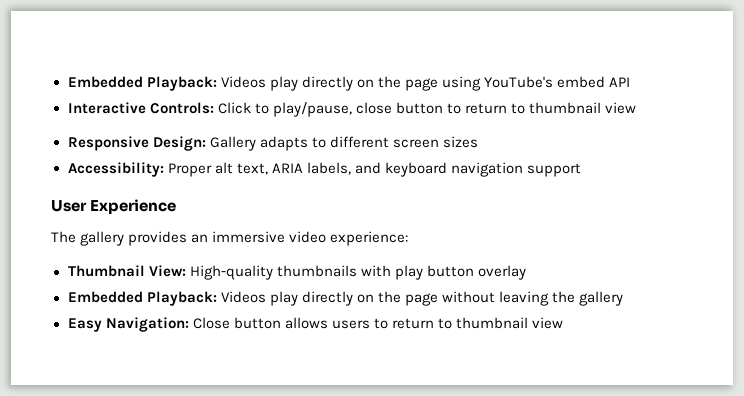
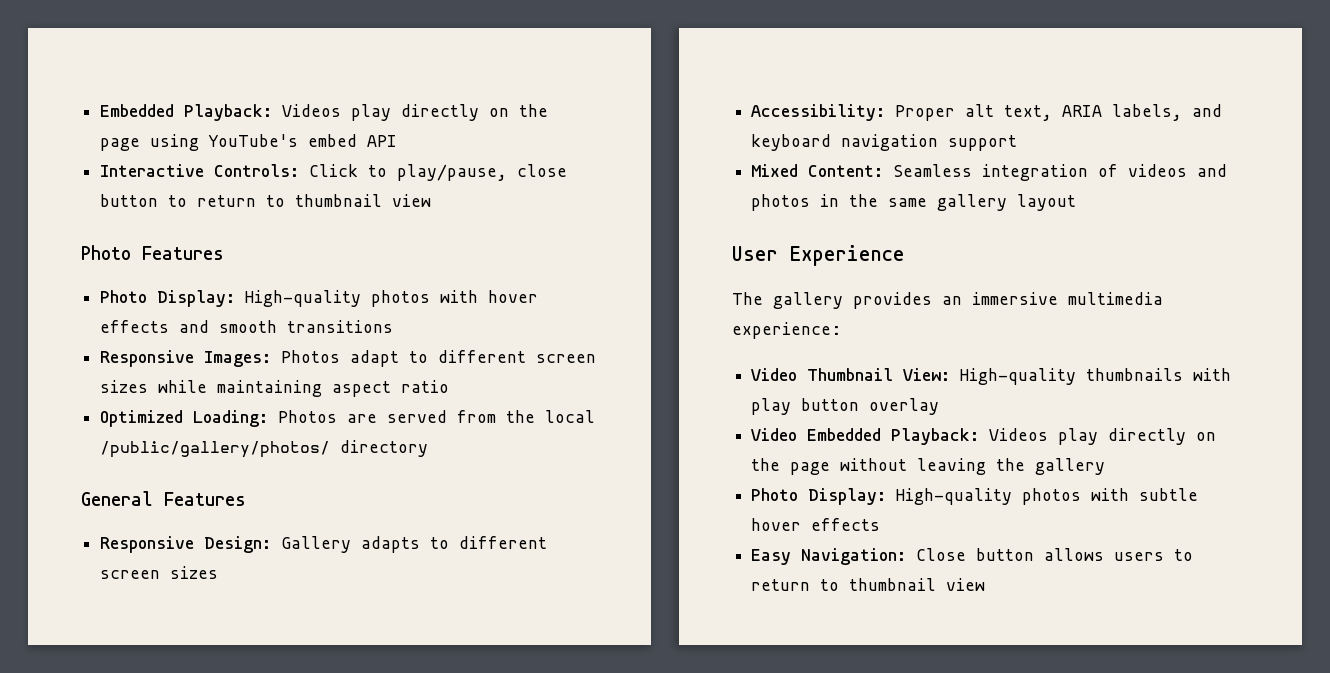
(637, 108) none -> [81,245,224,260] [100,290,539,307] [100,320,394,333] [100,350,597,367] [100,380,450,397] [100,410,596,427] [100,440,429,458] [81,491,246,506] // Photo Features // Photo Display: High-quality photos with hover effects and smooth transitions // Responsive Images: Photos adapt to different screen sizes while maintaining aspect ratio // Optimized Loading: Photos are served from the local /public/gallery/photos/ directory // General Features
(581, 170) none -> [751,164,1228,181] [751,194,1077,211] // Mixed Content: Seamless integration of videos and photos in the same gallery layout
[289,231,327,243] video -> [1068,292,1163,305] multimedia
(409, 238) none -> [751,368,798,381] Video
(526, 272) none -> [751,428,798,441] Video
(624, 298) none -> [751,488,1199,505] [751,518,881,531] // Photo Display: High-quality photos with subtle hover effects

